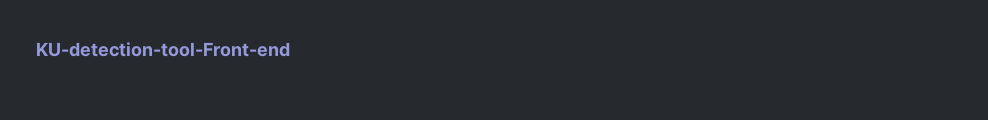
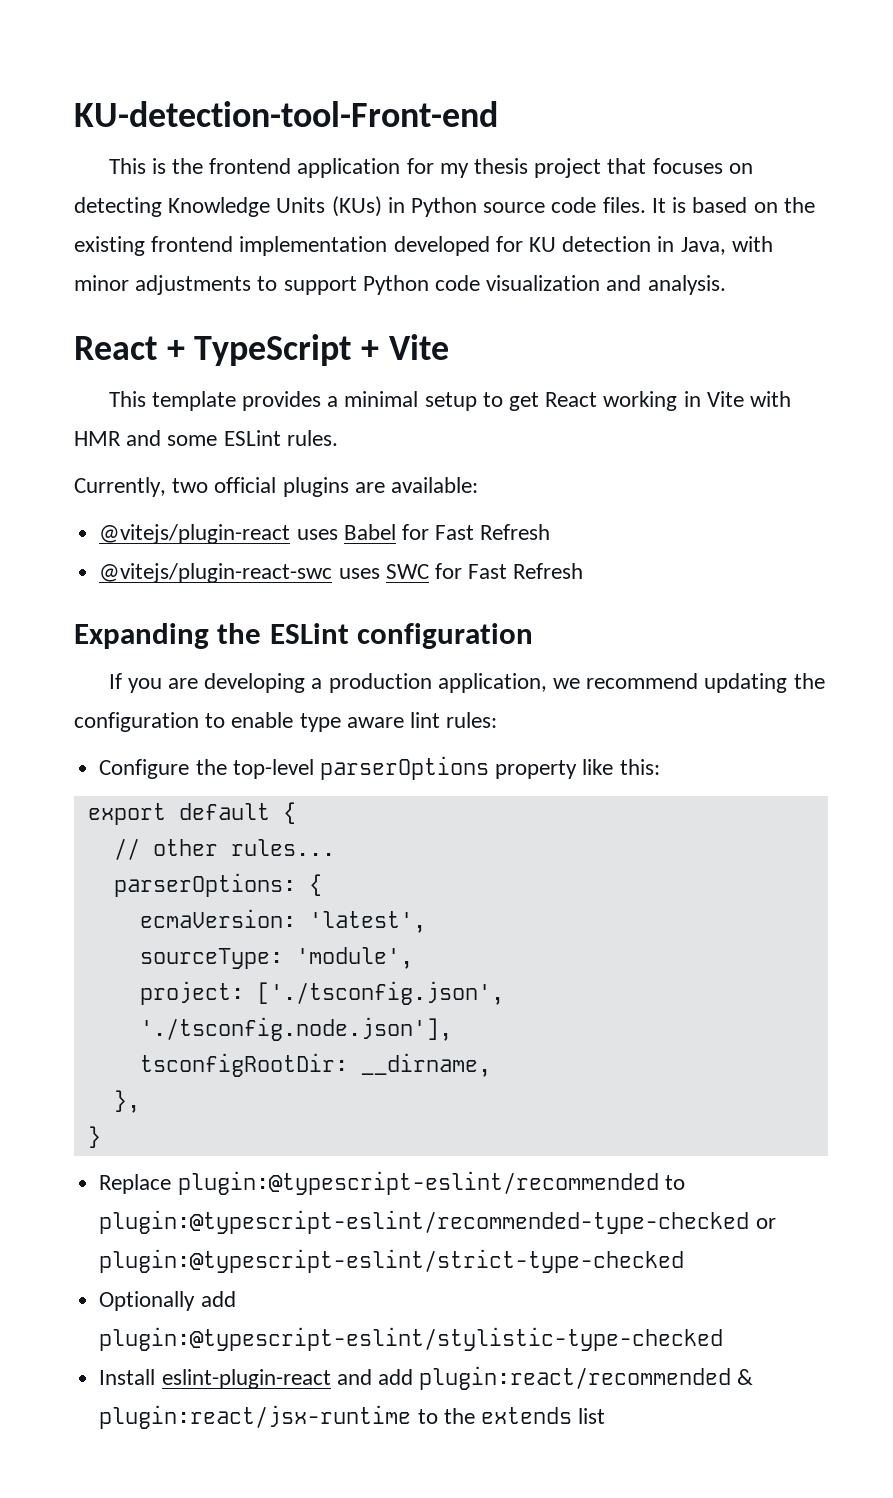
(290, 49) none -> [108,158,753,178] [74,196,815,217] [74,236,773,256] [74,275,726,295] [74,334,449,366] [108,391,792,411] [74,430,338,446] [74,477,479,497] [99,524,551,544] [99,563,584,583] [74,623,534,649] [108,673,825,693] [74,712,498,732] [99,756,660,780] [87,802,296,825] [113,838,335,860] [113,873,322,897] [139,909,426,933] [139,947,413,969] [139,981,504,1005] [139,1017,452,1041] [139,1053,491,1077] [113,1090,140,1113] [87,1126,101,1148] [99,1171,685,1195] [99,1210,776,1234] [99,1249,685,1273] [99,1291,236,1311] [99,1327,724,1351] [99,1366,754,1390] [99,1405,606,1429] // This is the frontend application for my thesis project that focuses on detecting Knowledge Units (KUs) in Python source code files. It is based on the existing frontend implementation developed for KU detection in Java, with minor adjustments to support Python code visualization and analysis. // React + TypeScript + Vite // This template provides a minimal setup to get React working in Vite with HMR and some ESLint rules. // Currently, two official plugins are available: // @vitejs/plugin-react uses Babel for Fast Refresh // @vitejs/plugin-react-swc uses SWC for Fast Refresh // Expanding the ESLint configuration // If you are developing a production application, we recommend updating the configuration to enable type aware lint rules: // Configure the top-level parserOptions property like this: // export default { // // other rules... // parserOptions: { // ecmaVersion: 'latest', // sourceType: 'module', // project: ['./tsconfig.json', './tsconfig.node.json'], // tsconfigRootDir: __dirname, // }, // } // Replace plugin:@typescript-eslint/recommended to plugin:@typescript-eslint/recommended-type-checked or plugin:@typescript-eslint/strict-type-checked // Optionally add plugin:@typescript-eslint/stylistic-type-checked // Install eslint-plugin-react and add plugin:react/recommended & plugin:react/jsx-runtime to the extends list

